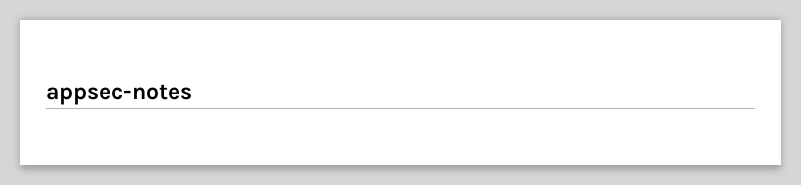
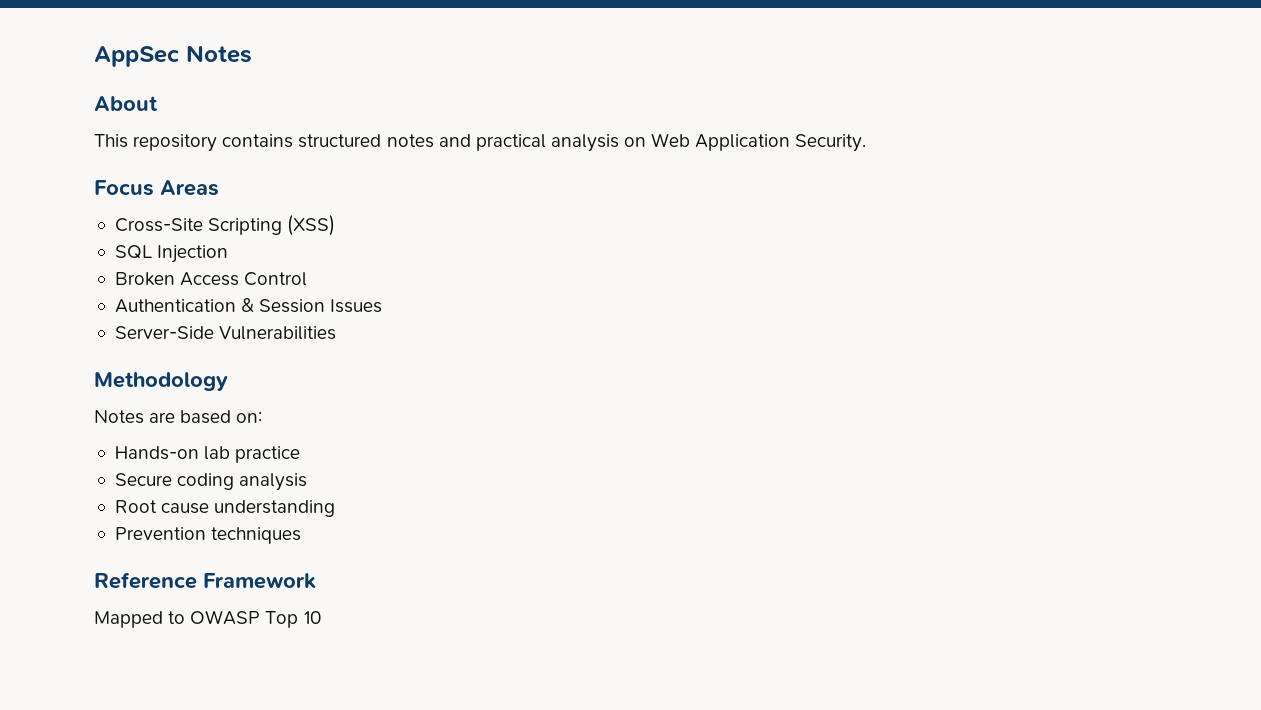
[46,84,192,105] appsec-notes -> [94,45,252,67] [94,96,158,111] [94,133,867,152] [94,180,219,196] [114,215,336,236] [114,245,229,263] [114,272,308,286] [114,298,383,313] [114,326,337,340] [94,372,228,391] [94,410,263,424] [114,446,301,463] [114,473,308,491] [114,500,336,517] [114,527,302,544] [94,572,316,589] [94,610,321,628] AppSec Notes // About // This repository contains structured notes and practical analysis on Web Application Security. // Focus Areas // Cross-Site Scripting (XSS) // SQL Injection // Broken Access Control // Authentication & Session Issues // Server-Side Vulnerabilities // Methodology // Notes are based on: // Hands-on lab practice // Secure coding analysis // Root cause understanding // Prevention techniques // Reference Framework // Mapped to OWASP Top 10

